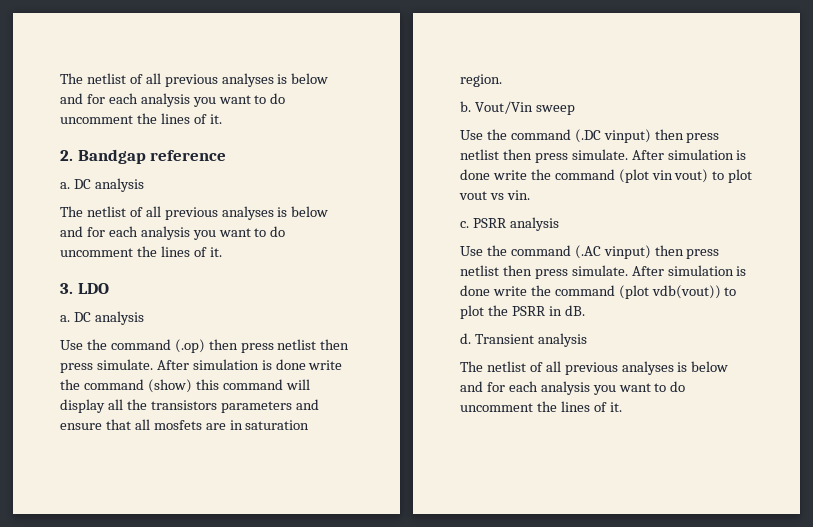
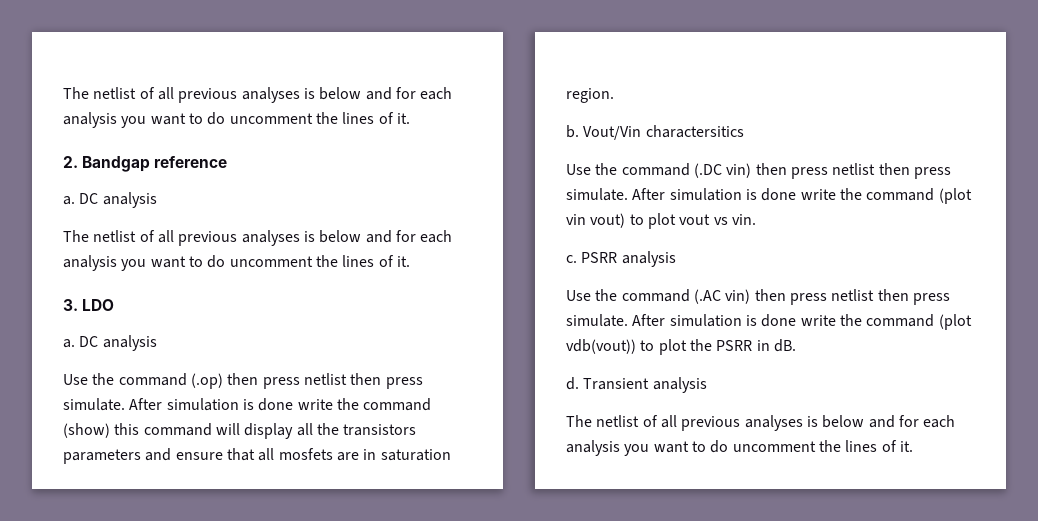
[535,105,575,115] sweep -> [645,125,744,138] charactersitics
[603,129,651,143] vinput) -> [726,163,752,178] vin)
[603,245,651,259] vinput) -> [725,289,751,304] vin)

